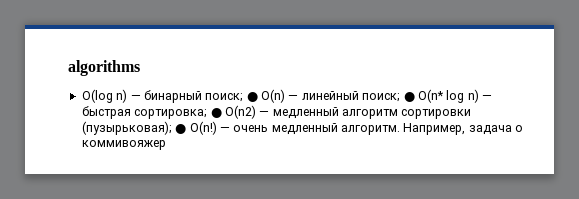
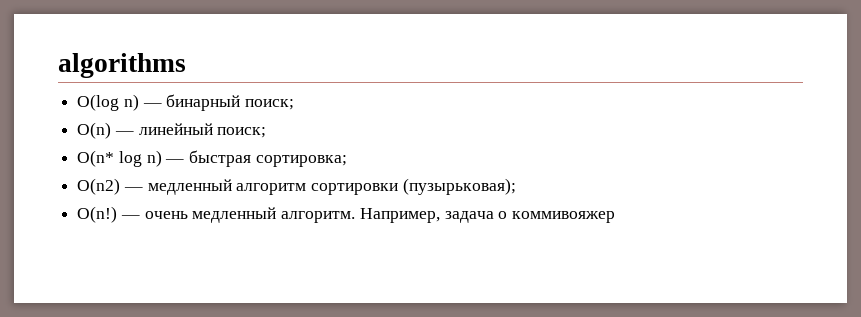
[246,92,258,102] ● -> (295, 104) //
[403,92,415,102] ● -> (267, 132) //
[210,108,222,118] ● -> (347, 161) //
[175,124,187,134] ● -> (516, 186) //

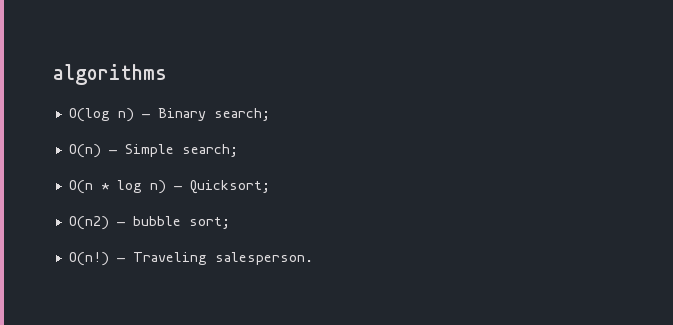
[166,94,295,111] бинарный поиск; -> [157,108,270,121] Binary search;
[138,123,267,138] [77,150,115,167] линейный поиск; // O(n* -> [124,144,238,157] [68,180,109,194] Simple search; // O(n *
[189,150,347,167] быстрая сортировка; -> [189,180,270,194] Quicksort;
[147,178,516,195] [77,206,616,223] медленный алгоритм сортировки (пузырьковая); // O(n!) — очень медленный алгоритм. Например, задача о коммивояжер -> [132,216,230,229] [68,252,313,266] bubble sort; // O(n!) — Traveling salesperson.

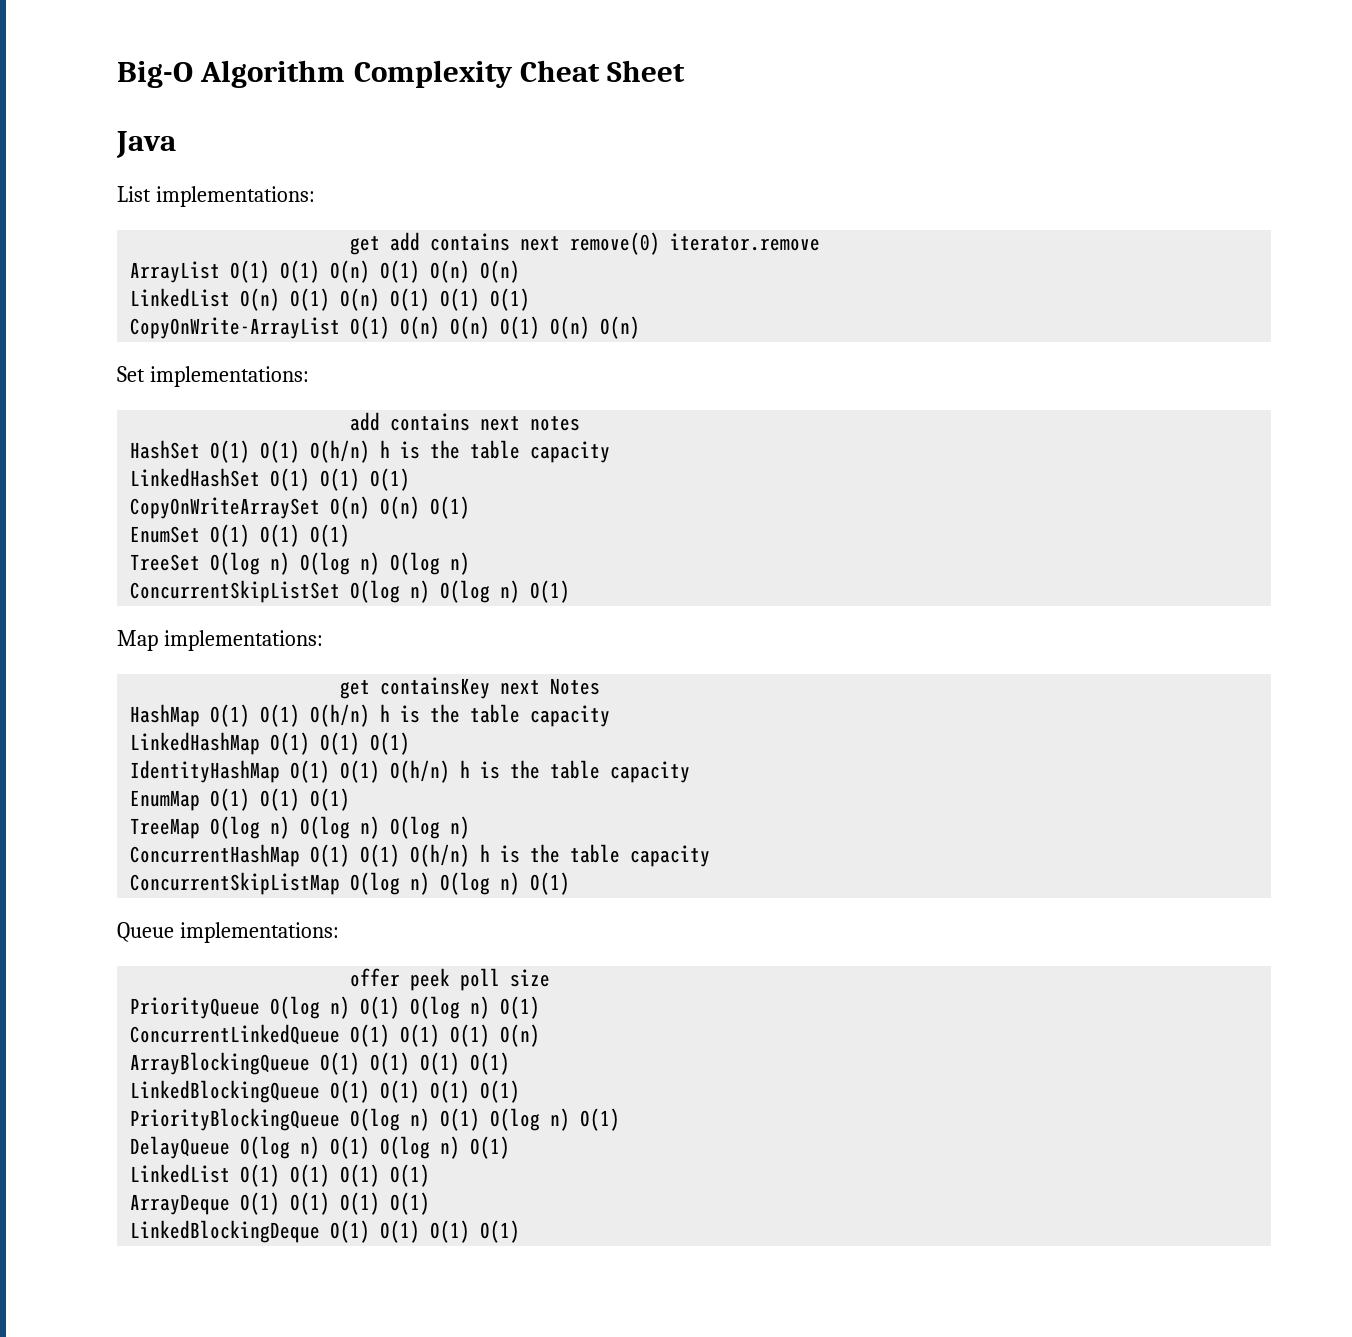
[53,64,167,85] [68,108,270,122] [68,144,238,158] [68,180,270,194] [68,216,230,230] [68,252,313,266] algorithms // O(log n) — Binary search; // O(n) — Simple search; // O(n * log n) — Quicksort; // O(n2) — bubble sort; // O(n!) — Traveling salesperson. -> [117,60,686,88] [116,131,176,158] [117,186,315,207] [350,232,821,255] [130,260,521,283] [130,288,531,311] [130,316,641,339] [117,366,309,387] [350,412,581,431] [130,440,611,463] [130,468,411,491] [130,496,471,519] [130,524,351,547] [130,552,471,575] [130,580,571,603] [117,630,323,651] [340,677,601,699] [130,704,611,727] [130,732,411,755] [130,760,691,783] [130,788,351,811] [130,816,471,839] [130,844,711,867] [130,872,571,895] [117,922,339,943] [350,968,551,991] [130,996,541,1019] [130,1024,541,1047] [130,1052,511,1075] [130,1080,521,1103] [130,1108,621,1131] [130,1136,511,1159] [130,1164,431,1187] [130,1192,431,1215] [130,1220,521,1243] Big-O Algorithm Complexity Cheat Sheet // Java // List implementations: // get add contains next remove(0) iterator.remove // ArrayList O(1) O(1) O(n) O(1) O(n) O(n) // LinkedList O(n) O(1) O(n) O(1) O(1) O(1) // CopyOnWrite-ArrayList O(1) O(n) O(n) O(1) O(n) O(n) // Set implementations: // add contains next notes // HashSet O(1) O(1) O(h/n) h is the table capacity // LinkedHashSet O(1) O(1) O(1) // CopyOnWriteArraySet O(n) O(n) O(1) // EnumSet O(1) O(1) O(1) // TreeSet O(log n) O(log n) O(log n) // ConcurrentSkipListSet O(log n) O(log n) O(1) // Map implementations: // get containsKey next Notes // HashMap O(1) O(1) O(h/n) h is the table capacity // LinkedHashMap O(1) O(1) O(1) // IdentityHashMap O(1) O(1) O(h/n) h is the table capacity // EnumMap O(1) O(1) O(1) // TreeMap O(log n) O(log n) O(log n) // ConcurrentHashMap O(1) O(1) O(h/n) h is the table capacity // ConcurrentSkipListMap O(log n) O(log n) O(1) // Queue implementations: // offer peek poll size // PriorityQueue O(log n) O(1) O(log n) O(1) // ConcurrentLinkedQueue O(1) O(1) O(1) O(n) // ArrayBlockingQueue O(1) O(1) O(1) O(1) // LinkedBlockingQueue O(1) O(1) O(1) O(1) // PriorityBlockingQueue O(log n) O(1) O(log n) O(1) // DelayQueue O(log n) O(1) O(log n) O(1) // LinkedList O(1) O(1) O(1) O(1) // ArrayDeque O(1) O(1) O(1) O(1) // LinkedBlockingDeque O(1) O(1) O(1) O(1)

